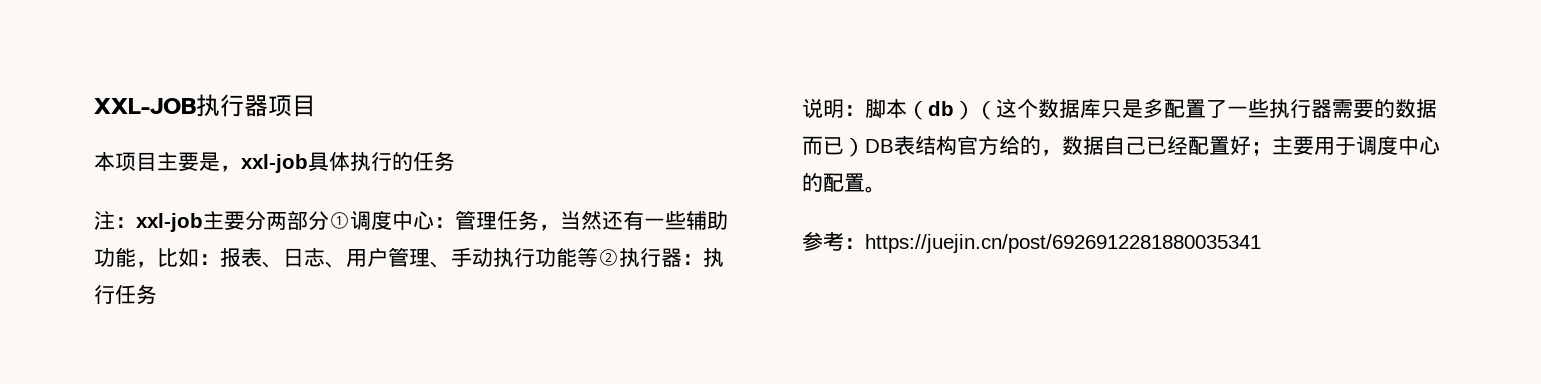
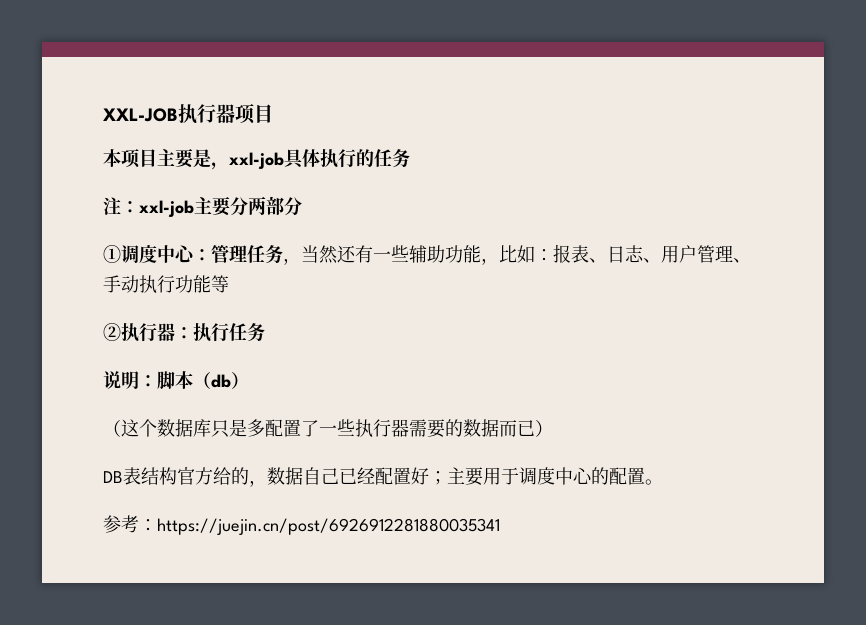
(329, 220) none -> (302, 206) //
(598, 257) none -> (229, 284) //
(975, 110) none -> (249, 380) //
(865, 147) none -> (553, 428) //

